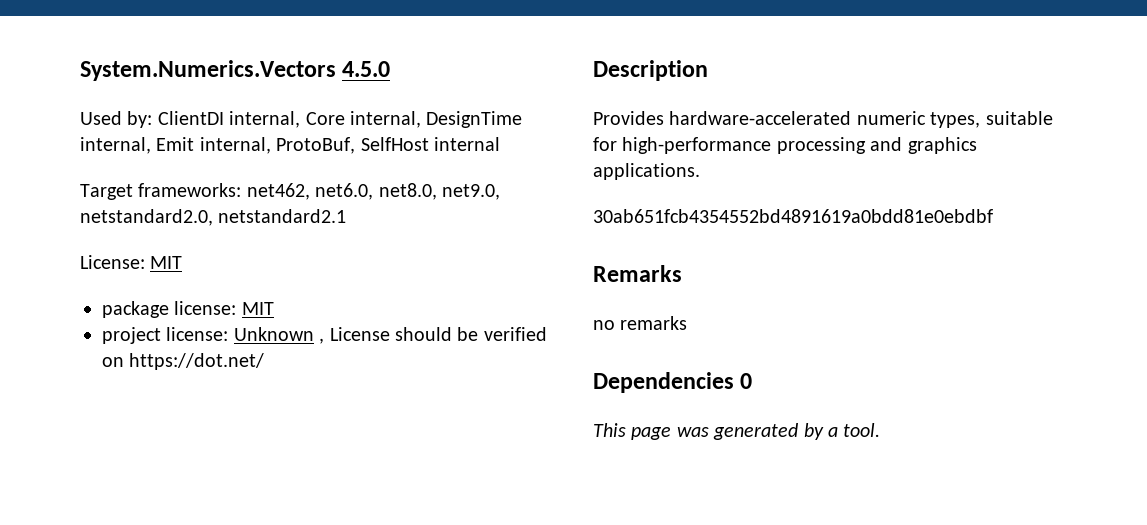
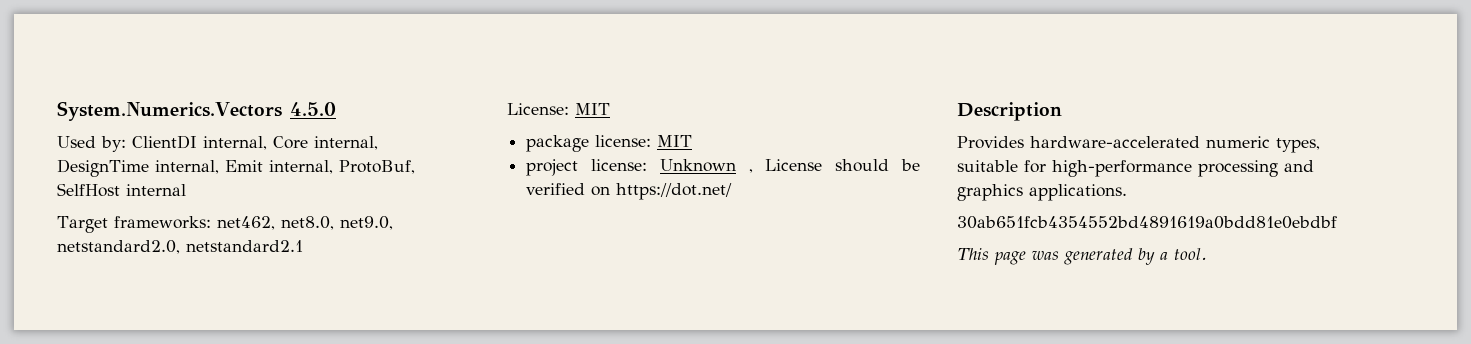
[315,183,374,200] net6.0, -> (275, 223) none
[593,265,682,282] [593,316,688,330] [593,372,753,393] // Remarks // no remarks // Dependencies 0 -> (1337, 222) none

